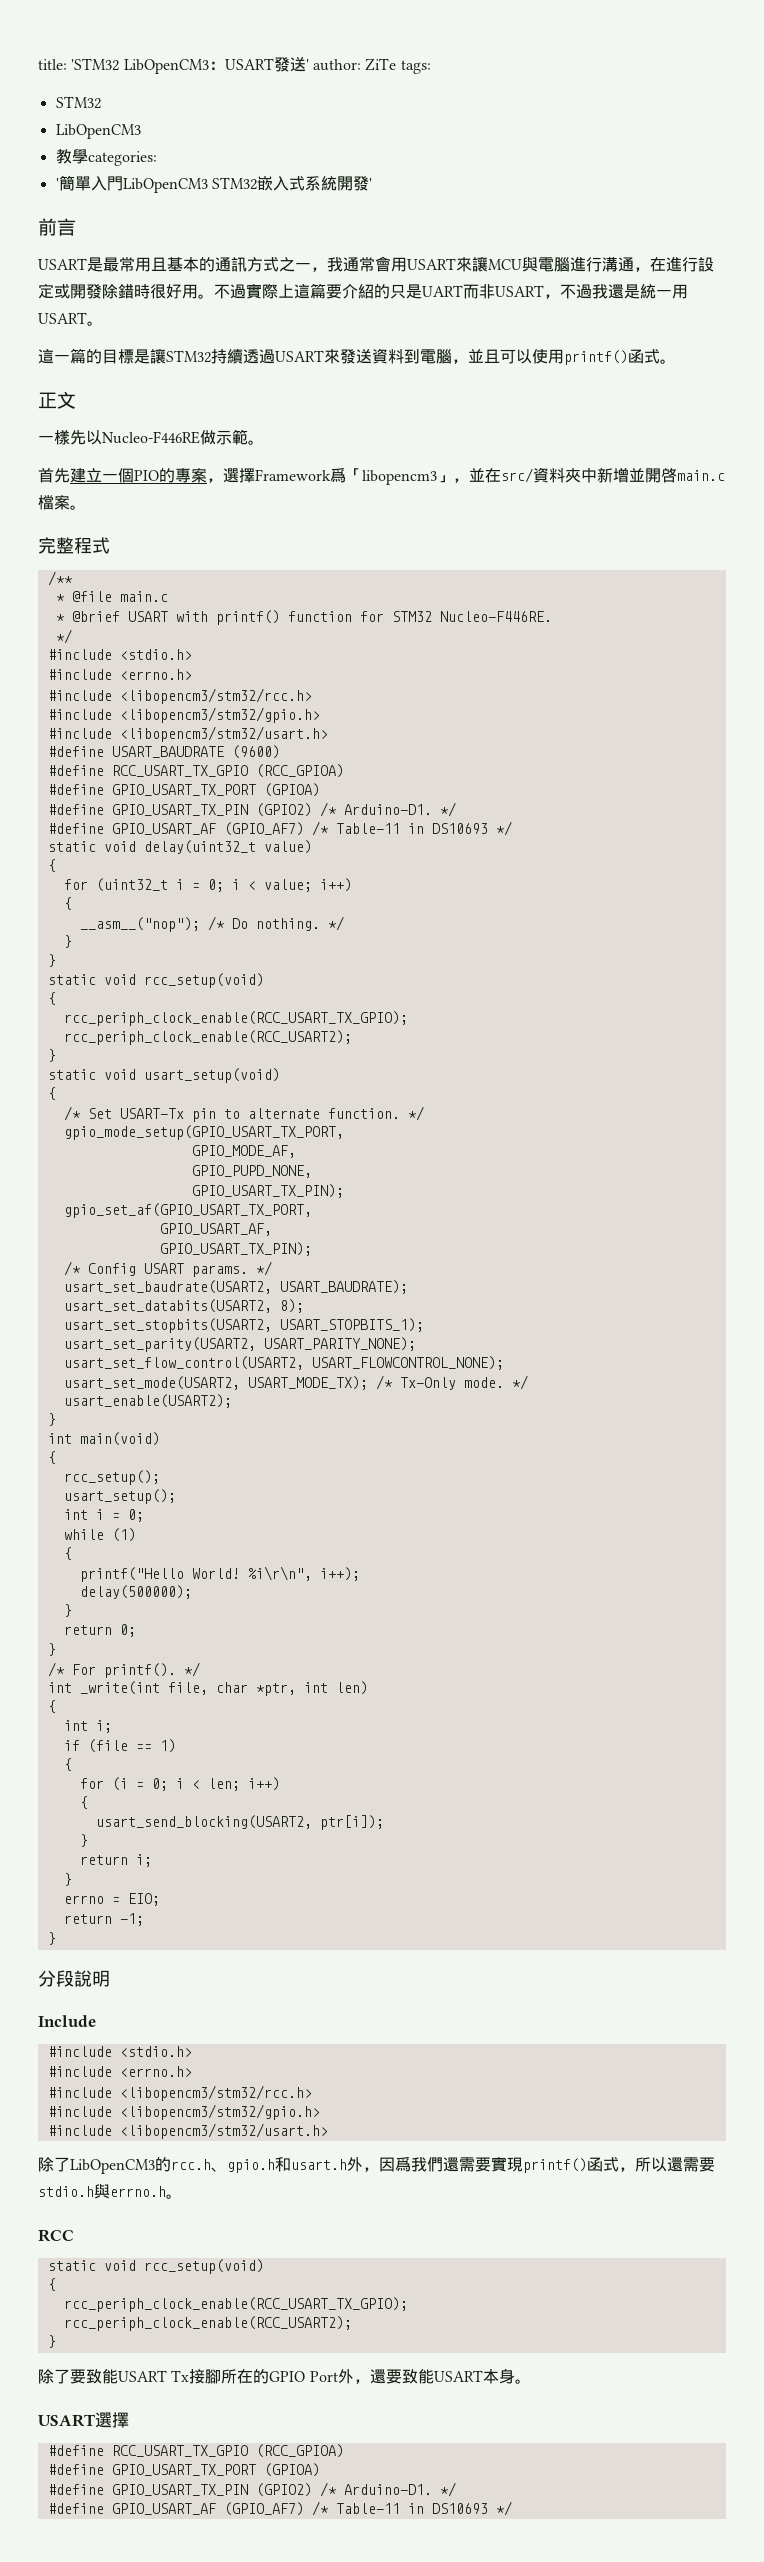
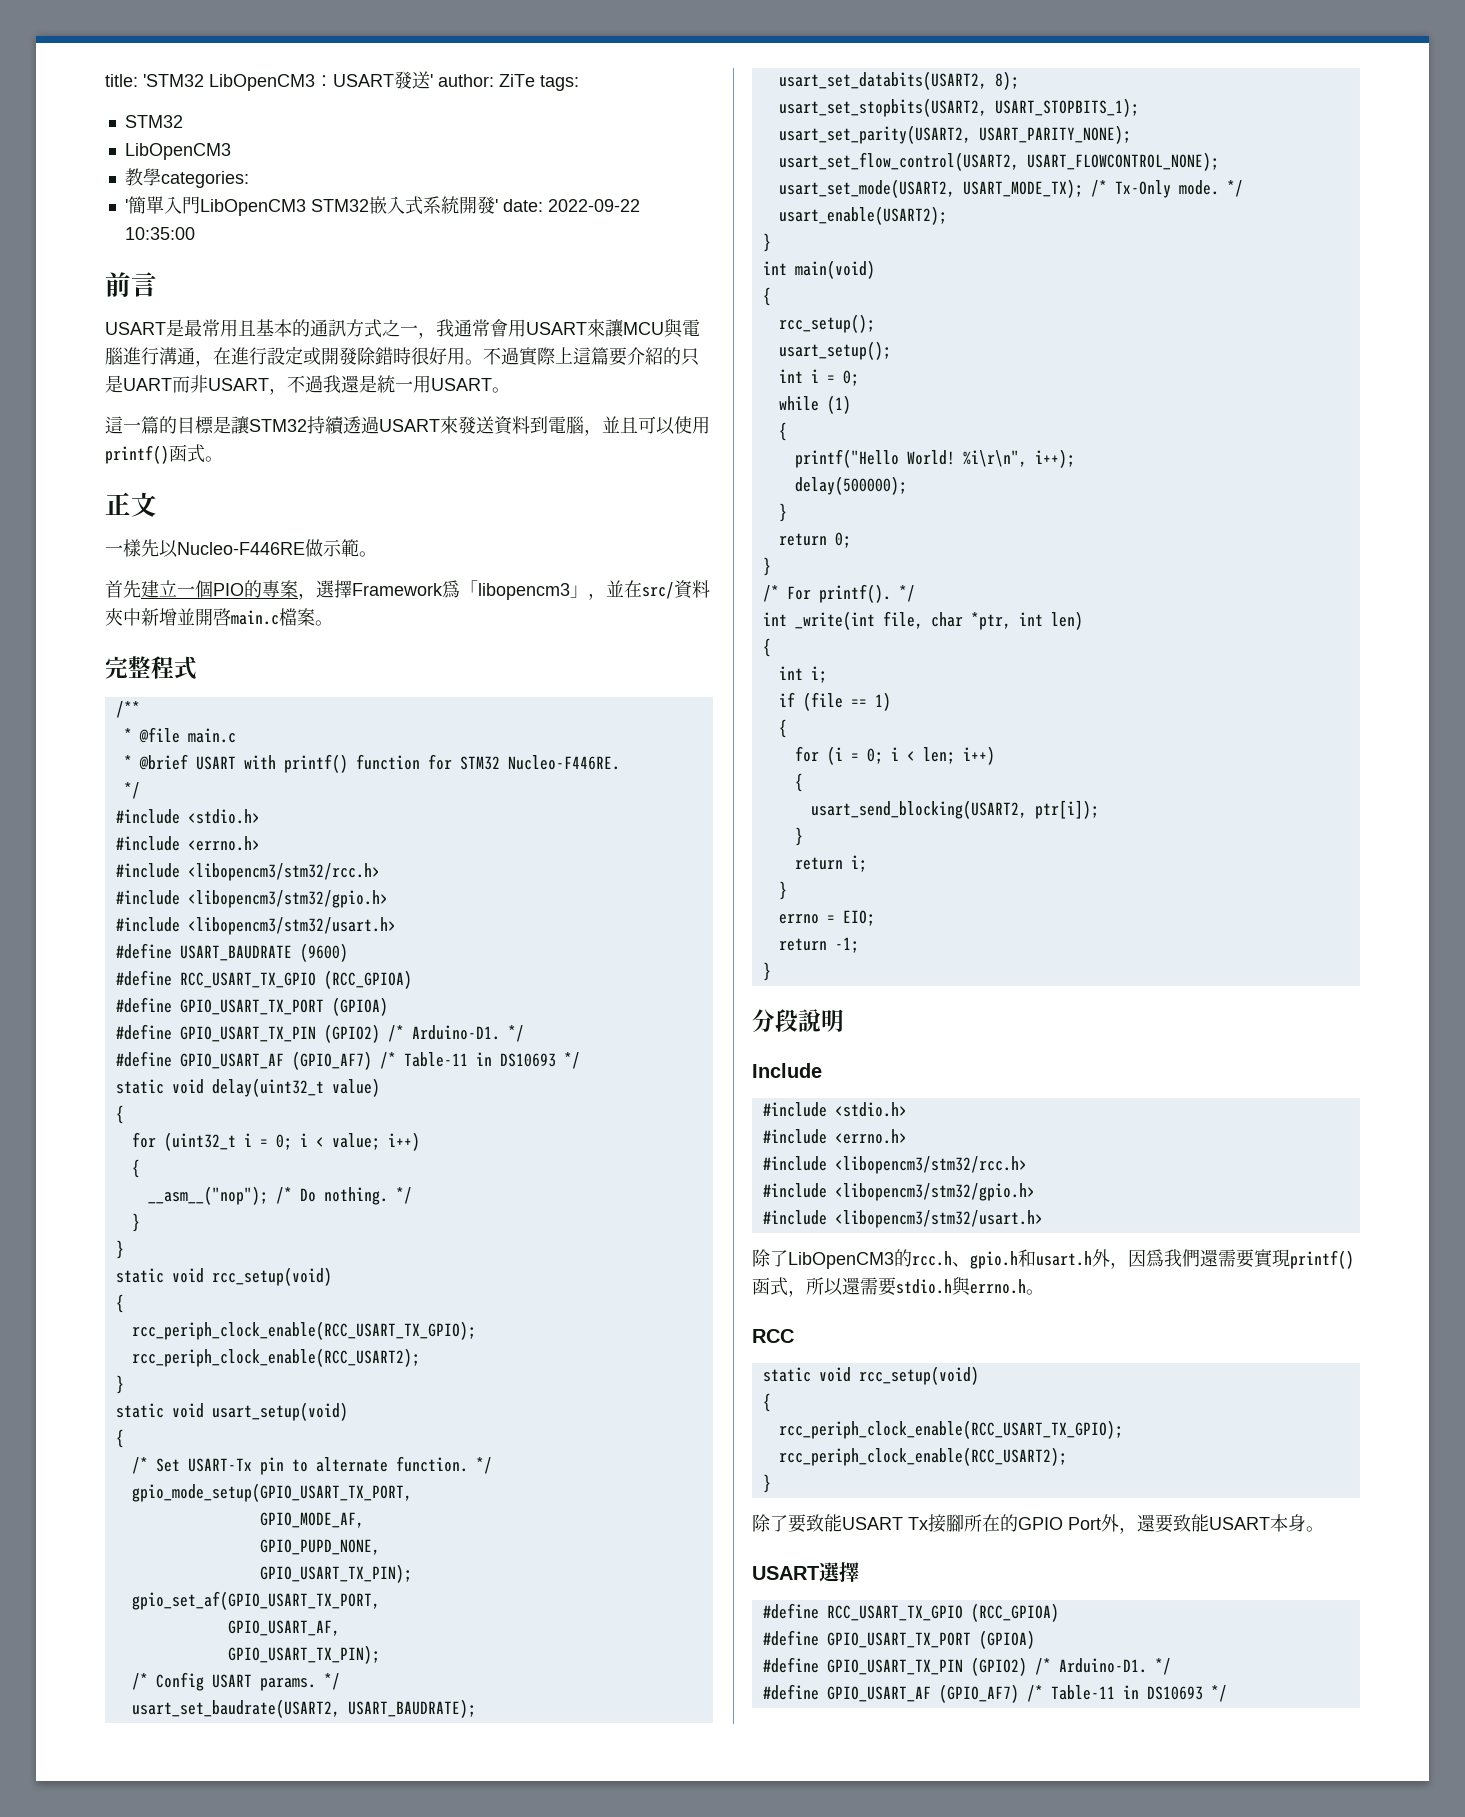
(372, 183) none -> [502,199,640,212] [124,227,195,240] date: 2022-09-22 10:35:00

